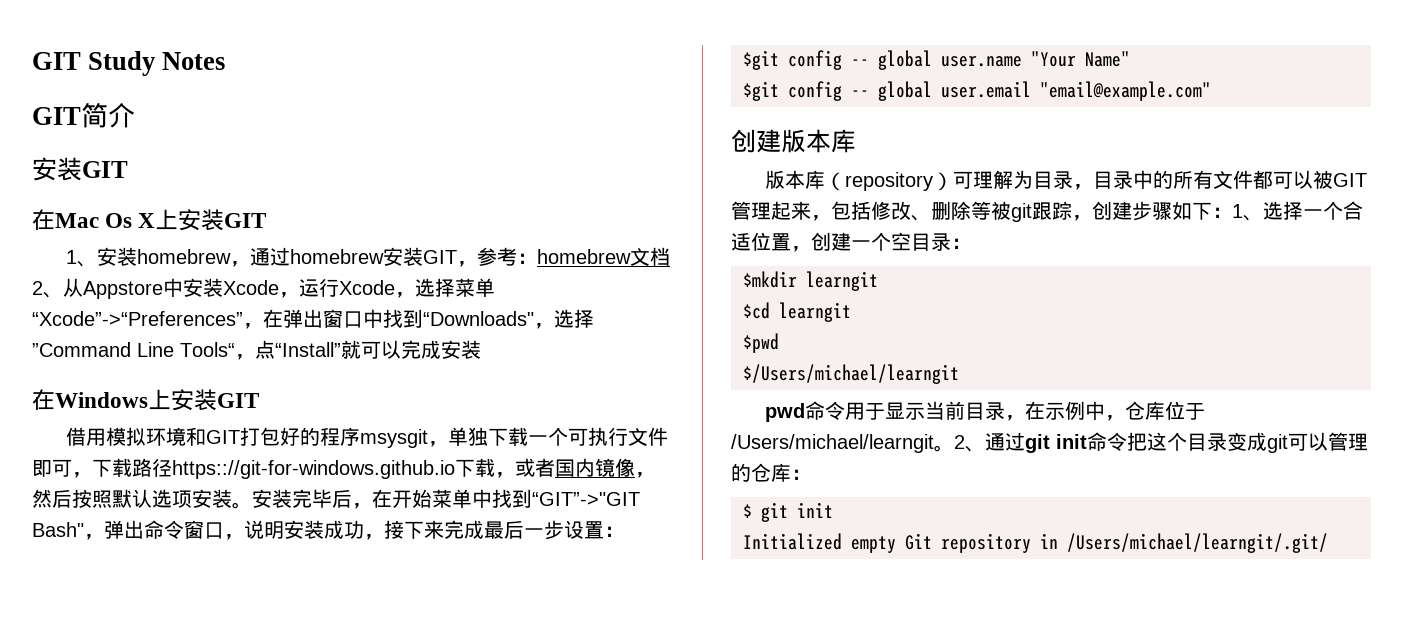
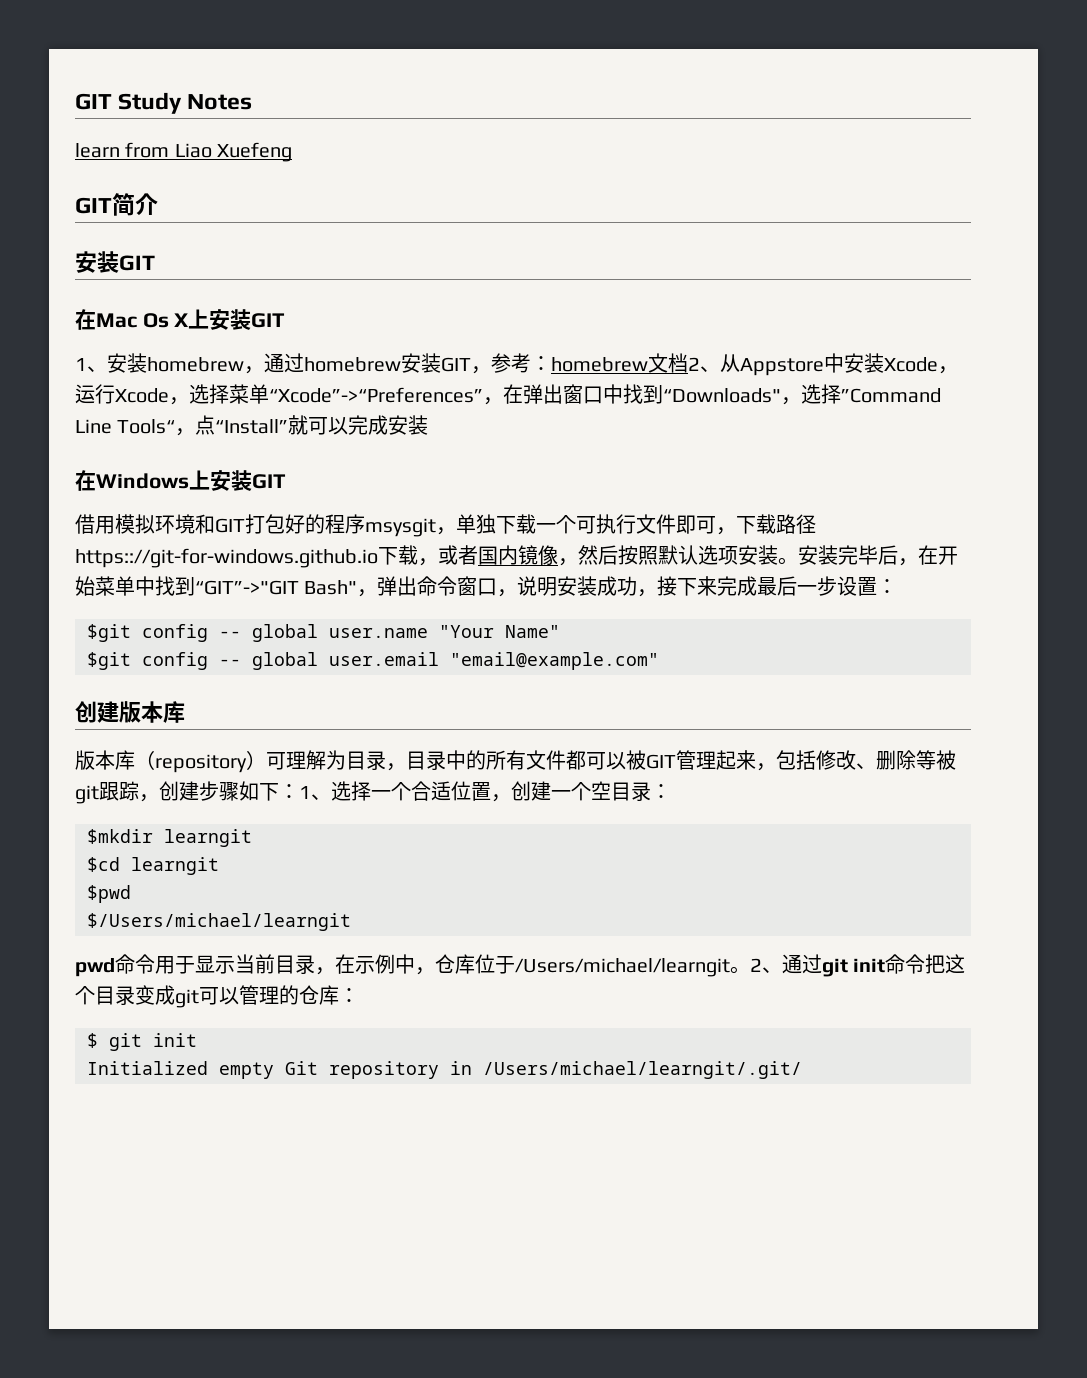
(226, 61) none -> [75,142,293,162] // learn from Liao Xuefeng

